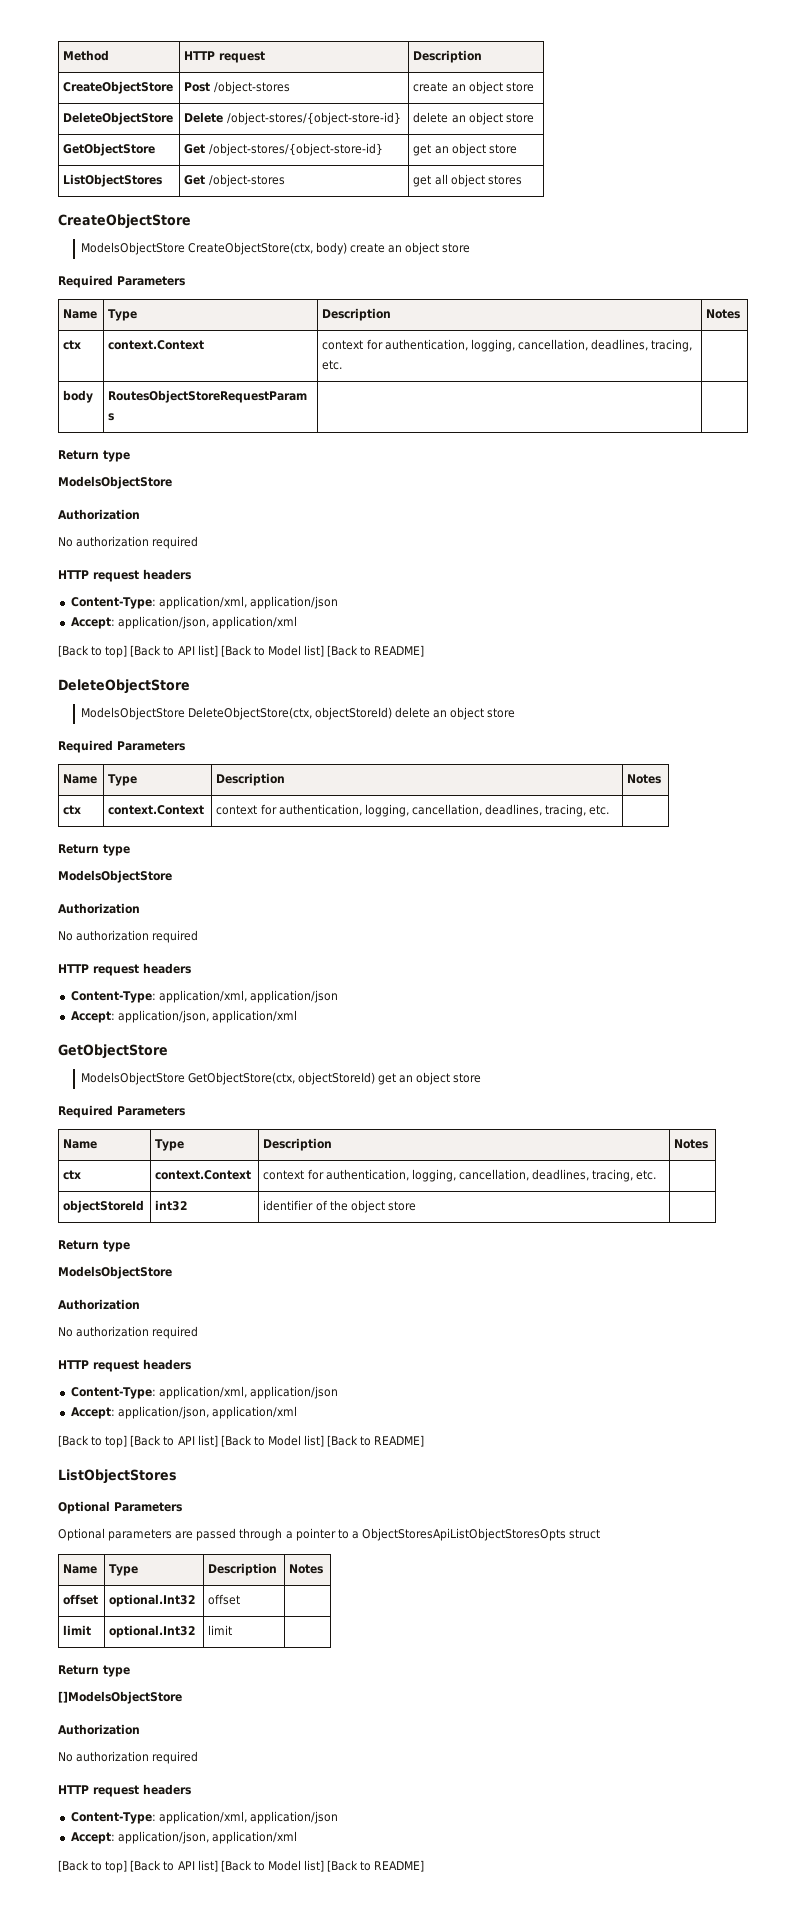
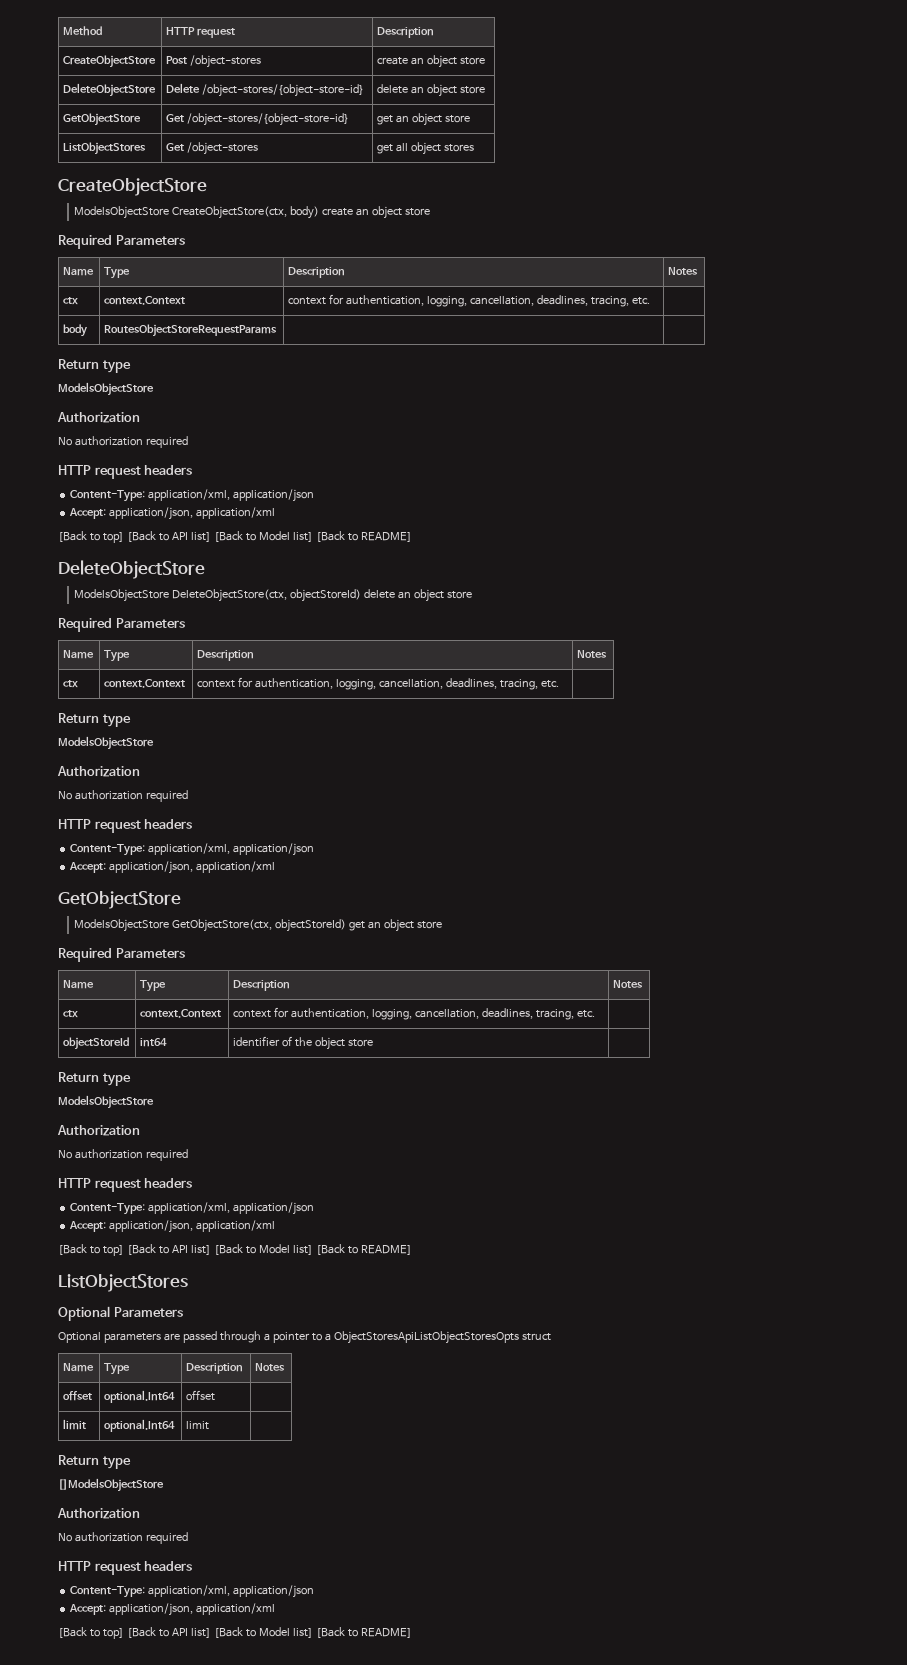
[155,1200,189,1211] int32 -> [140,1038,168,1047] int64
[109,1594,197,1607] optional.Int32 -> [104,1390,176,1403] optional.Int64
[109,1625,197,1638] optional.Int32 -> [104,1419,176,1432] optional.Int64

